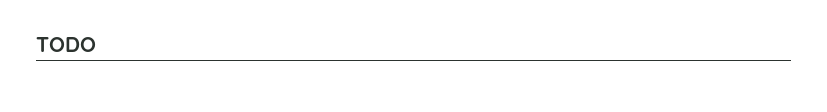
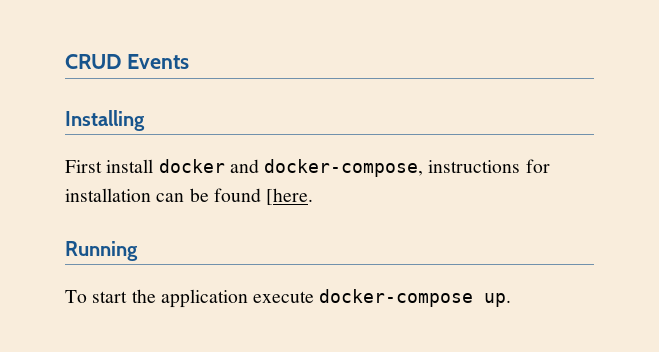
[36,37,96,52] TODO -> [65,54,189,69] [65,110,145,131] [65,159,550,177] [65,188,314,205] [65,241,138,261] [65,289,512,308] CRUD Events // Installing // First install docker and docker-compose, instructions for installation can be found [here. // Running // To start the application execute docker-compose up.

